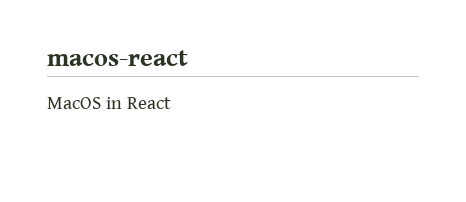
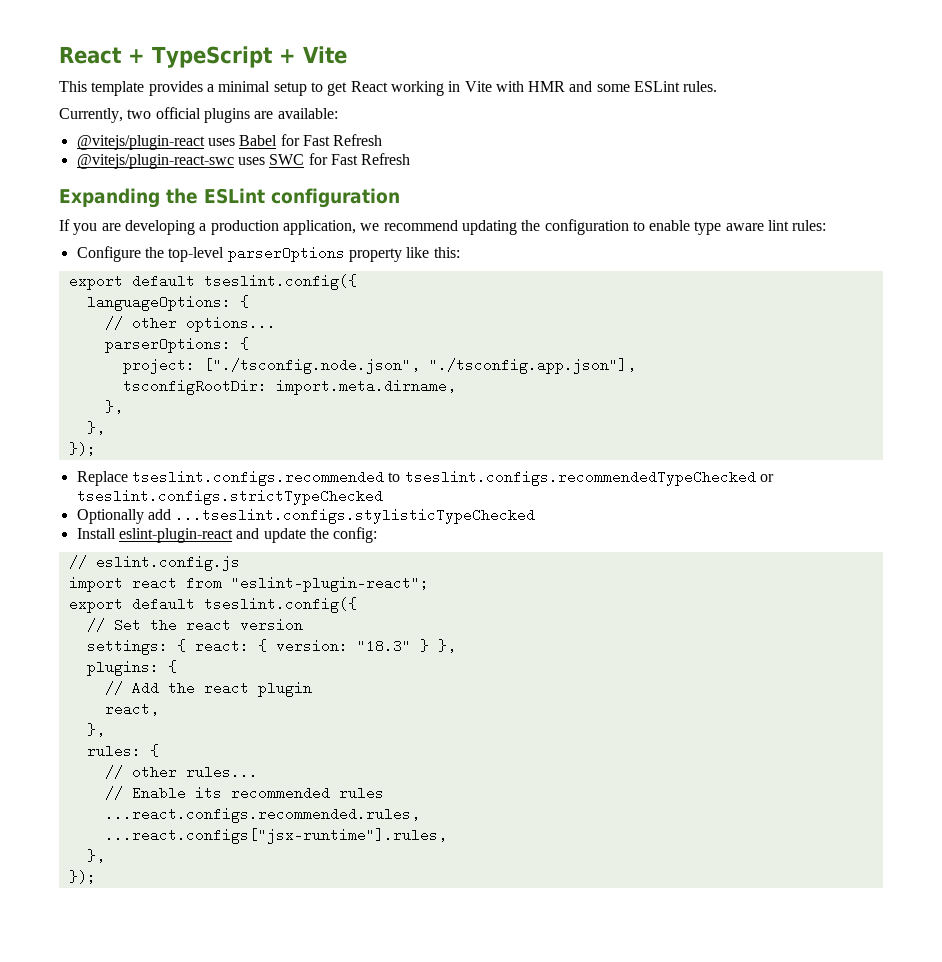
[47,50,188,66] [47,97,171,109] macos-react // MacOS in React -> [59,46,347,68] [59,81,718,96] [59,107,338,123] [76,134,383,150] [76,153,411,169] [59,188,400,208] [59,219,827,235] [76,246,460,262] [68,274,357,290] [86,295,249,311] [104,316,276,332] [104,337,249,353] [122,358,636,374] [122,379,456,395] [104,400,123,414] [86,421,105,435] [68,442,96,456] [76,470,774,486] [76,489,383,505] [76,508,536,524] [76,527,378,543] [68,555,240,571] [68,576,429,592] [68,597,357,613] [86,618,303,632] [86,639,456,655] [86,660,177,676] [104,681,312,697] [104,702,159,716] [86,723,105,737] [86,744,159,758] [104,765,258,779] [104,786,384,800] [104,807,420,823] [104,828,447,844] [86,849,105,863] [68,870,96,884] React + TypeScript + Vite // This template provides a minimal setup to get React working in Vite with HMR and some ESLint rules. // Currently, two official plugins are available: // @vitejs/plugin-react uses Babel for Fast Refresh // @vitejs/plugin-react-swc uses SWC for Fast Refresh // Expanding the ESLint configuration // If you are developing a production application, we recommend updating the configuration to enable type aware lint rules: // Configure the top-level parserOptions property like this: // export default tseslint.config({ // languageOptions: { // // other options... // parserOptions: { // project: ["./tsconfig.node.json", "./tsconfig.app.json"], // tsconfigRootDir: import.meta.dirname, // }, // }, // }); // Replace tseslint.configs.recommended to tseslint.configs.recommendedTypeChecked or tseslint.configs.strictTypeChecked // Optionally add ...tseslint.configs.stylisticTypeChecked // Install eslint-plugin-react and update the config: // // eslint.config.js // import react from "eslint-plugin-react"; // export default tseslint.config({ // // Set the react version // settings: { react: { version: "18.3" } }, // plugins: { // // Add the react plugin // react, // }, // rules: { // // other rules... // // Enable its recommended rules // ...react.configs.recommended.rules, // ...react.configs["jsx-runtime"].rules, // }, // });

